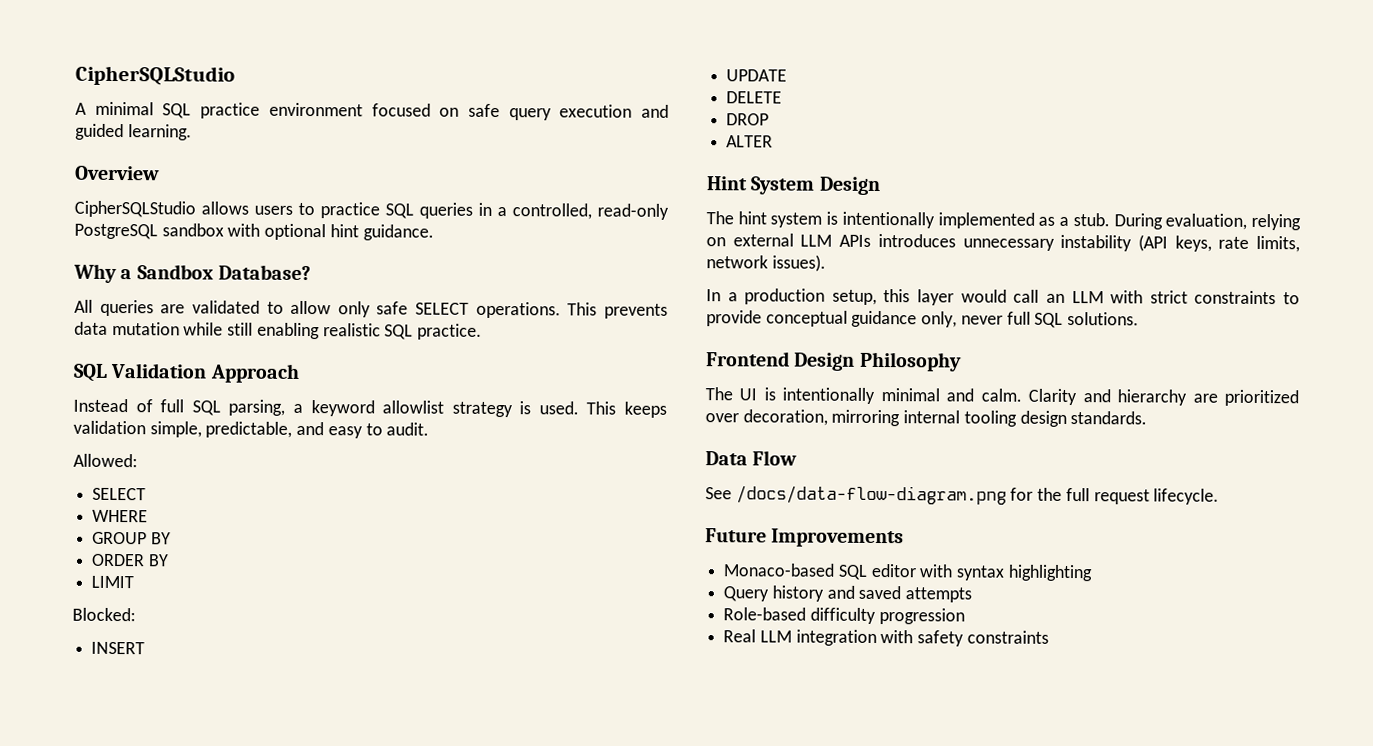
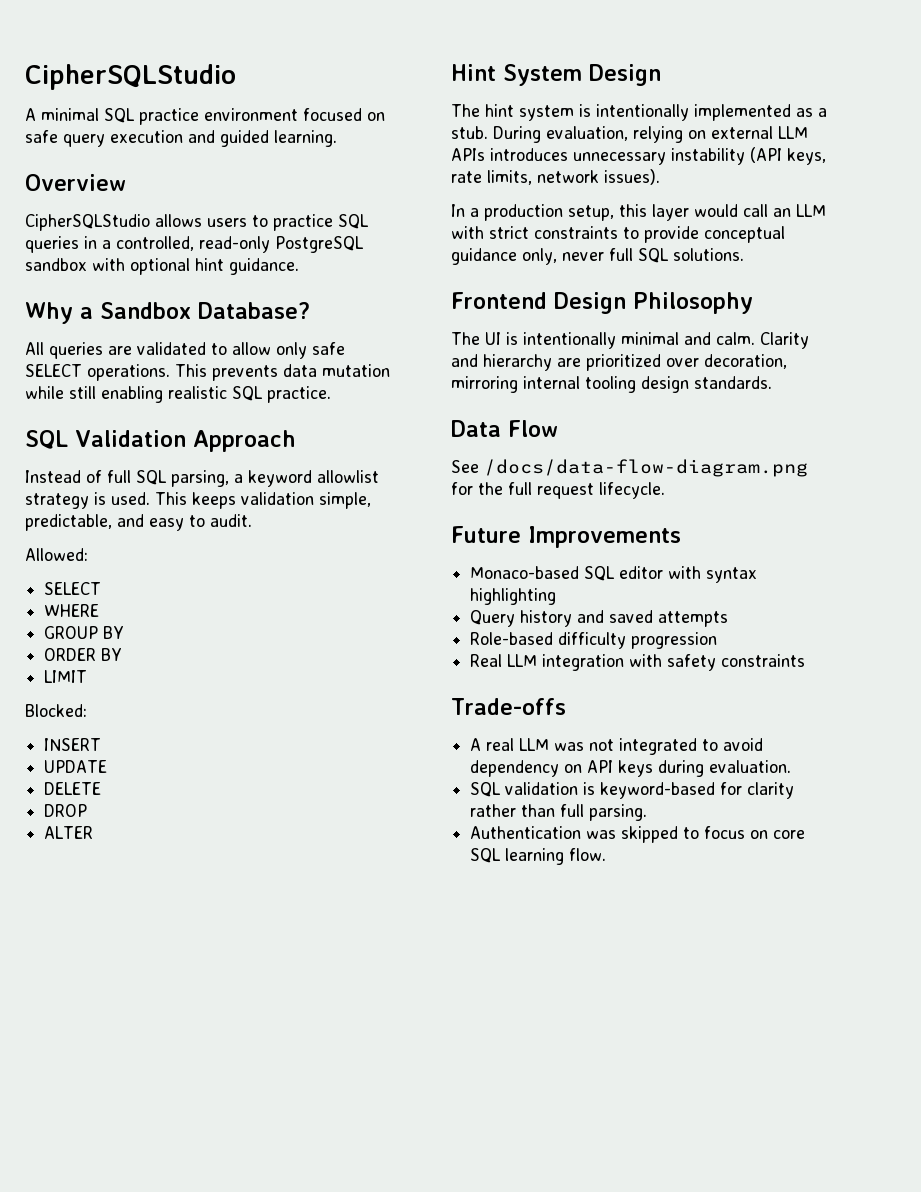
(1049, 637) none -> [451,698,566,715] [470,738,764,755] [470,760,792,777] [470,782,795,799] [470,804,648,821] [470,826,806,843] [470,848,607,865] // Trade-offs // A real LLM was not integrated to avoid dependency on API keys during evaluation. // SQL validation is keyword-based for clarity rather than full parsing. // Authentication was skipped to focus on core SQL learning flow.

